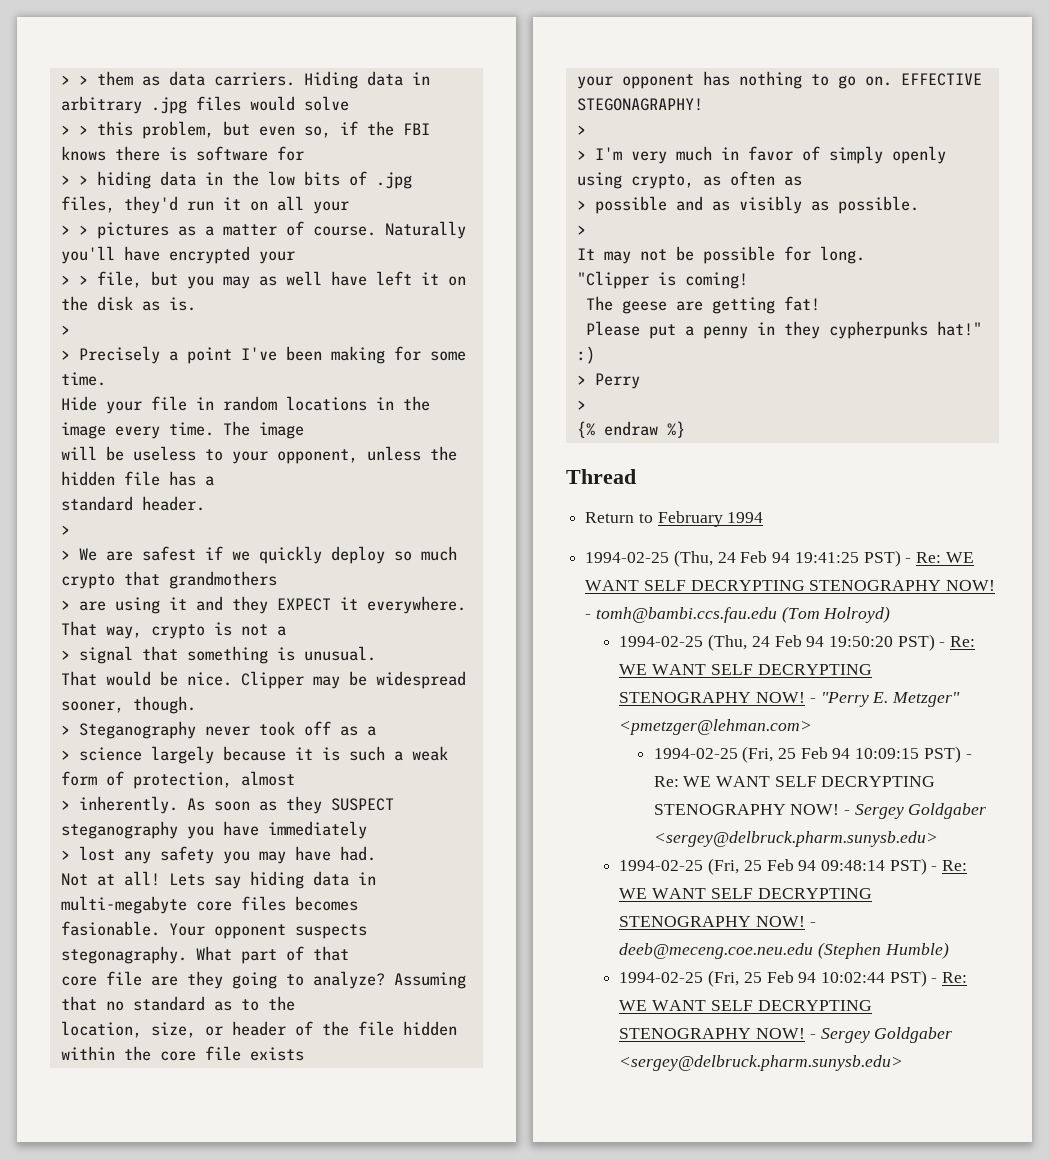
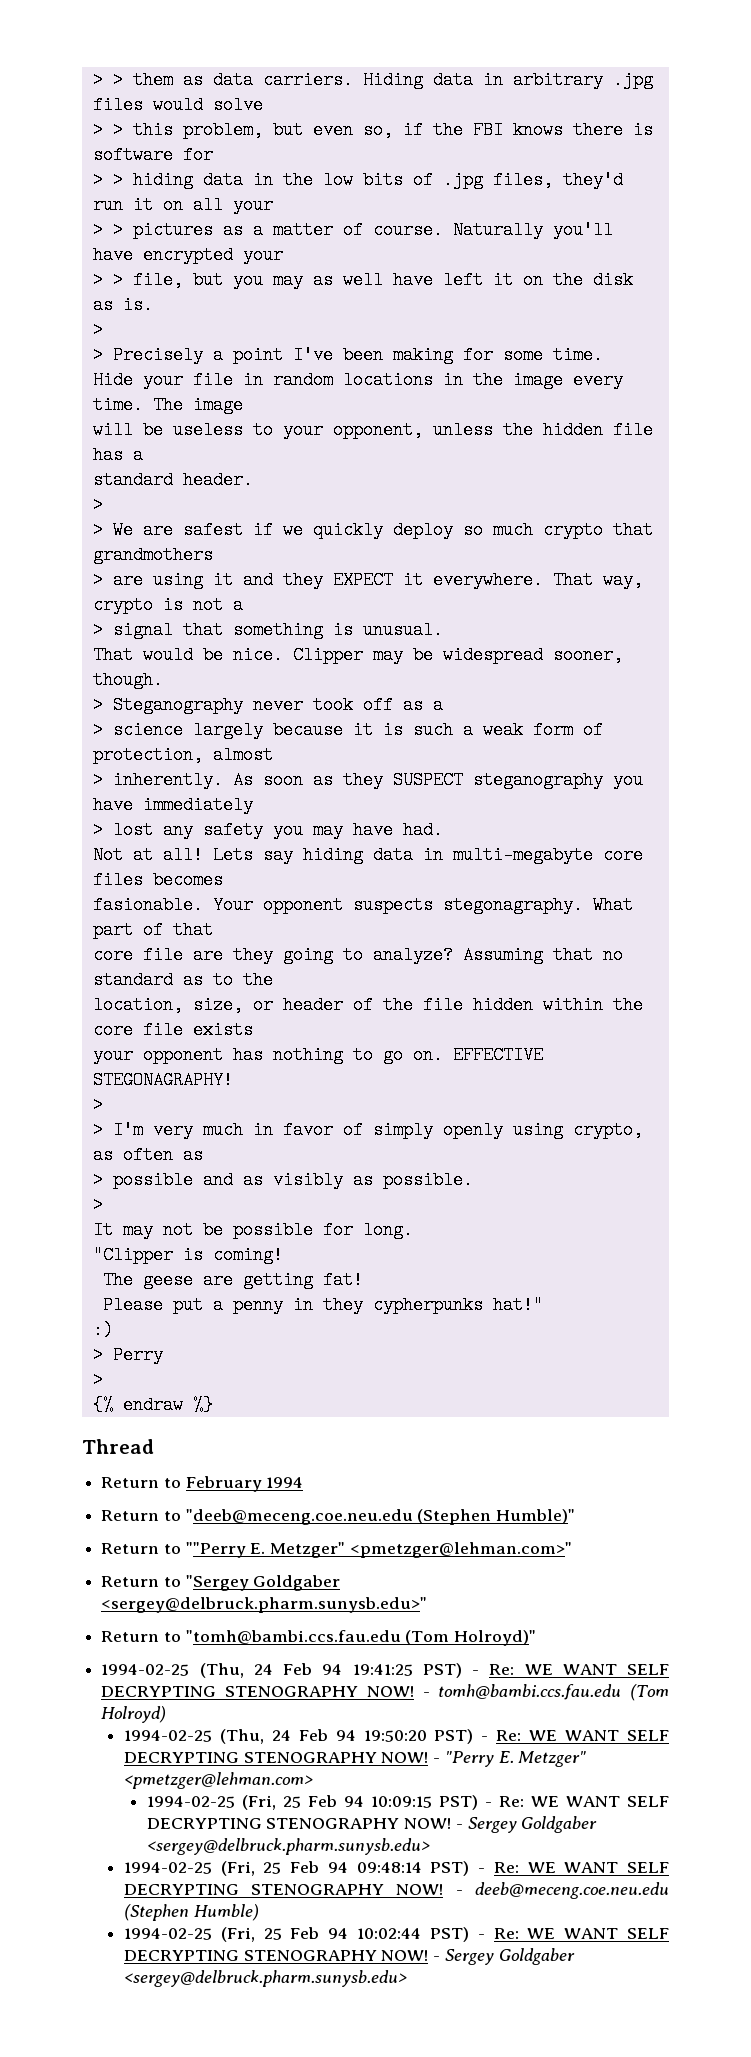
(764, 517) none -> [101,1509,576,1525] [101,1542,572,1558] [101,1575,341,1591] [101,1597,428,1613] [101,1630,537,1646] // Return to "deeb@meceng.coe.neu.edu (Stephen Humble)" // Return to ""Perry E. Metzger" <pmetzger@lehman.com>" // Return to "Sergey Goldgaber <sergey@delbruck.pharm.sunysb.edu>" // Return to "tomh@bambi.ccs.fau.edu (Tom Holroyd)"

